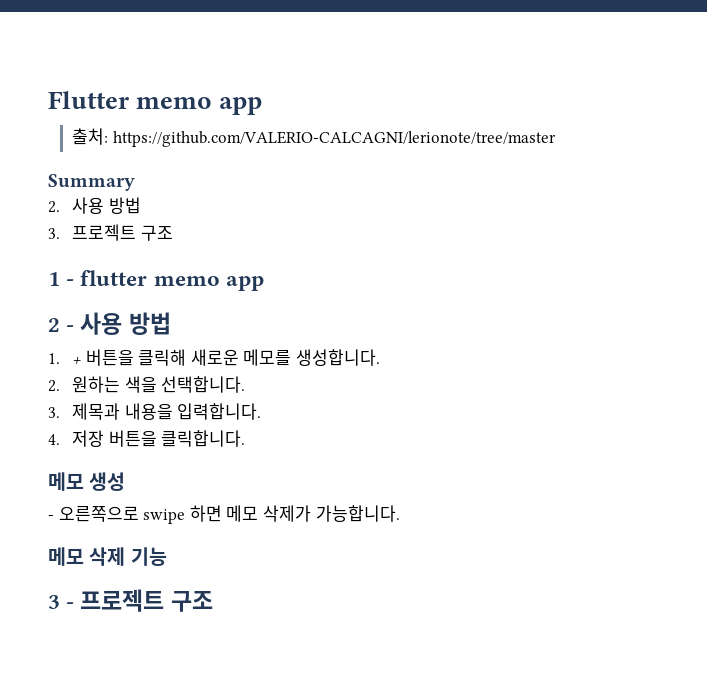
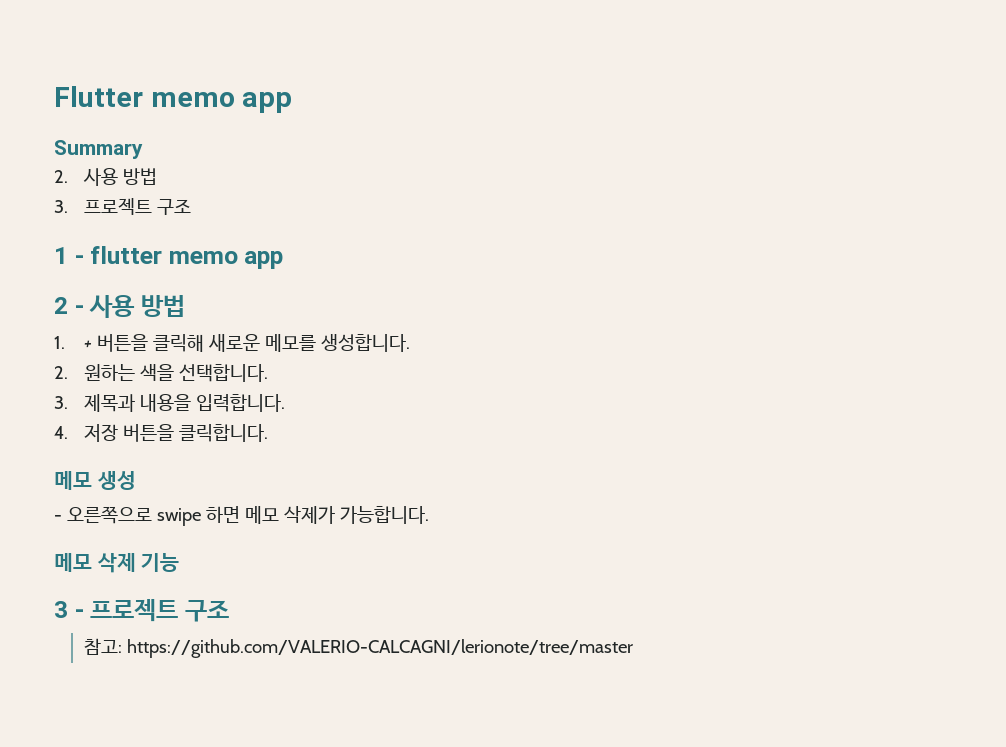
[71,128,556,147] // 출처: https://github.com/VALERIO-CALCAGNI/lerionote/tree/master -> (293, 102) none
(213, 601) none -> [83,638,633,658] // 참고: https://github.com/VALERIO-CALCAGNI/lerionote/tree/master

